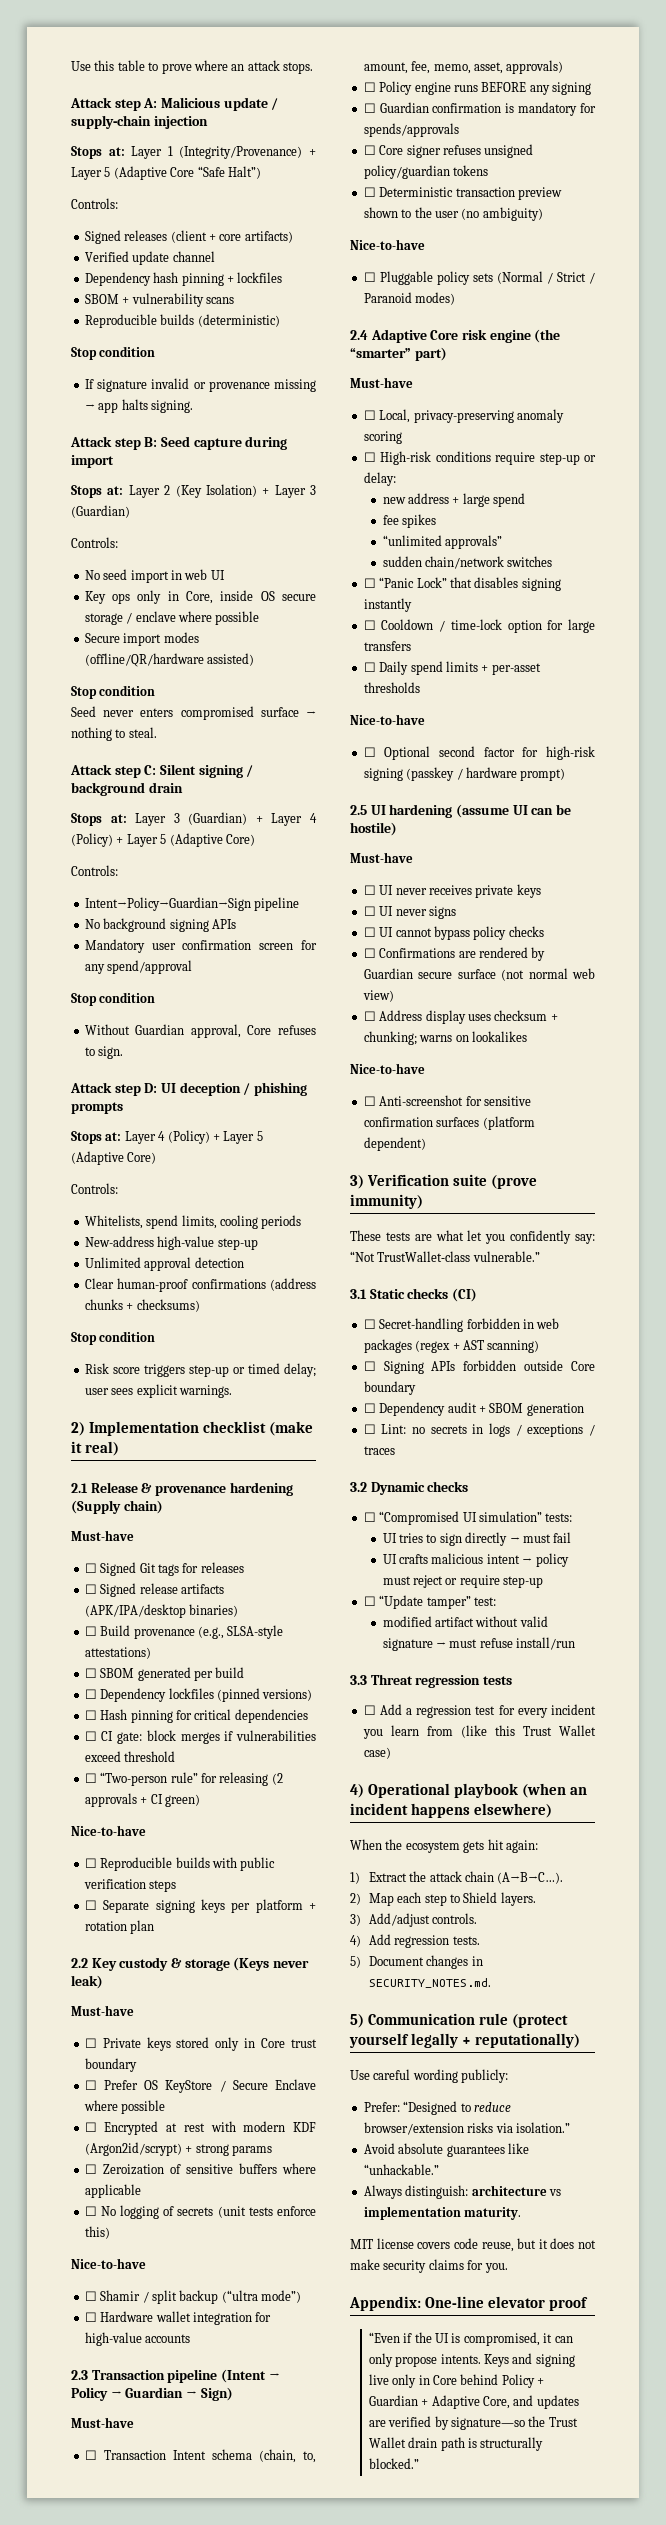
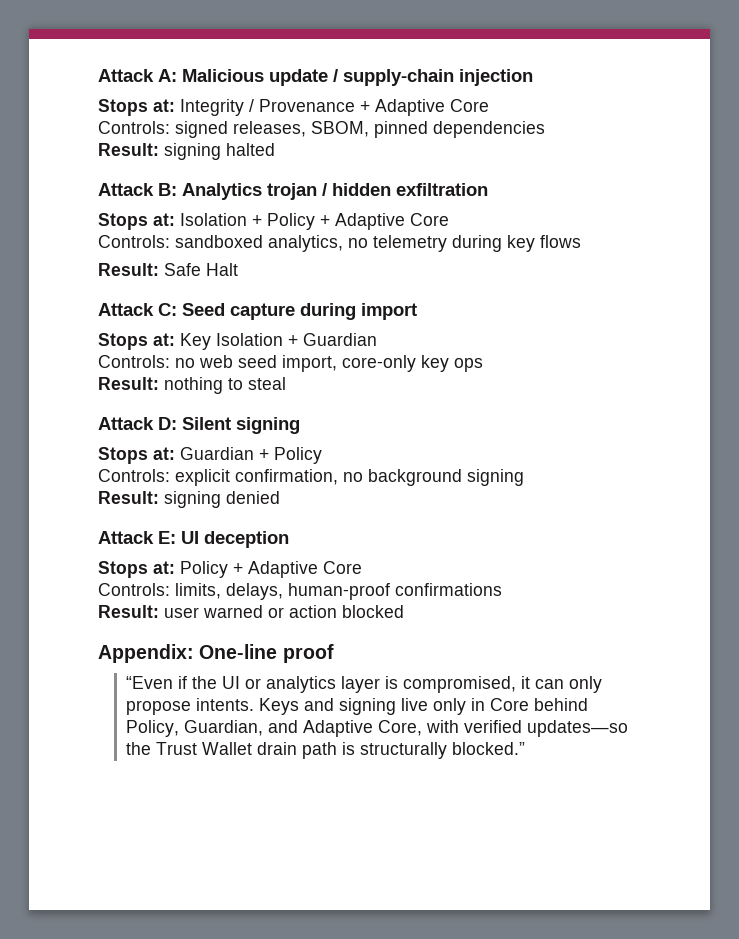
[71,60,313,74] [70,97,141,111] Use this table to prove where an attack stops. // Attack step -> [98,69,154,82] Attack
[131,146,316,159] [71,166,261,180] [71,198,118,209] [84,230,293,244] [84,251,215,265] [84,272,283,286] [84,293,234,307] [84,314,280,328] [71,346,156,360] [84,378,316,392] [84,399,193,413] [70,436,158,450] Layer 1 (Integrity/Provenance) + Layer 5 (Adaptive Core “Safe Halt”) // Controls: // Signed releases (client + core artifacts) // Verified update channel // Dependency hash pinning + lockfiles // SBOM + vulnerability scans // Reproducible builds (deterministic) // Stop condition // If signature invalid or provenance missing → app halts signing. // Attack step B: -> [180,99,489,116] [98,121,545,138] [98,143,275,160] [98,183,488,200] [98,213,449,230] [98,235,581,252] [98,263,238,276] [98,303,177,316] Integrity / Provenance + Adaptive Core // Controls: signed releases, SBOM, pinned dependencies // Result: signing halted // Attack B: Analytics trojan / hidden exfiltration // Stops at: Isolation + Policy + Adaptive Core // Controls: sandboxed analytics, no telemetry during key flows // Result: Safe Halt // Attack C:
[128,484,316,498] [71,505,130,518] [71,537,118,548] [84,569,225,583] [84,590,316,604] [84,611,260,625] [84,632,199,646] [84,653,255,667] [71,685,156,699] [71,706,316,720] Layer 2 (Key Isolation) + Layer 3 (Guardian) // Controls: // No seed import in web UI // Key ops only in Core, inside OS secure storage / enclave where possible // Secure import modes (offline/QR/hardware assisted) // Stop condition // Seed never enters compromised surface → -> [180,333,377,350] [98,355,483,372] [98,377,159,390] Key Isolation + Guardian // Controls: no web seed import, core‑only key ops // Result:
[128,727,157,738] [70,764,157,778] steal. // Attack step C: -> [248,377,286,390] [98,417,177,430] steal // Attack D:
[246,765,254,777] [71,782,183,796] [71,812,317,826] [71,833,255,847] [71,865,118,876] [84,897,300,911] [84,918,236,932] [84,939,317,953] [84,960,193,974] [71,992,156,1006] [84,1024,316,1038] [84,1046,124,1059] [70,1082,158,1096] / background drain // Stops at: Layer 3 (Guardian) + Layer 4 (Policy) + Layer 5 (Adaptive Core) // Controls: // Intent→Policy→Guardian→Sign pipeline // No background signing APIs // Mandatory user confirmation screen for any spend/approval // Stop condition // Without Guardian approval, Core refuses to sign. // Attack step D: -> [98,447,322,464] [98,469,524,486] [98,491,280,508] [98,531,176,544] // Stops at: Guardian + Policy // Controls: explicit confirmation, no background signing // Result: signing denied // Attack E:
[243,1082,307,1096] [71,1102,123,1114] [71,1130,263,1144] [71,1151,157,1165] [71,1183,118,1194] [84,1215,302,1229] [84,1236,258,1250] [84,1257,244,1271] [84,1278,316,1292] [84,1299,200,1312] [71,1331,156,1345] [84,1363,316,1377] [84,1384,232,1398] [71,1421,313,1436] [71,1441,119,1456] [71,1482,293,1496] [71,1500,163,1514] [71,1530,134,1541] [84,1562,244,1576] [84,1583,224,1597] [84,1604,239,1618] [84,1625,284,1639] [84,1647,151,1659] [84,1667,245,1681] [84,1688,313,1702] [84,1709,308,1723] [84,1730,316,1744] [84,1751,176,1762] [84,1772,283,1786] [84,1793,200,1807] [71,1825,146,1836] [84,1857,276,1871] [83,1879,177,1892] [84,1899,316,1913] [84,1920,155,1934] [71,1957,309,1971] [71,1975,103,1989] [71,2005,134,2016] [84,2037,317,2051] [84,2058,137,2072] [84,2079,316,2093] [83,2100,166,2114] [84,2121,316,2135] [84,2142,272,2156] [84,2163,316,2175] [84,2184,141,2198] [84,2205,316,2219] [84,2226,110,2239] [71,2258,146,2269] [84,2290,301,2304] [84,2311,272,2325] [84,2332,191,2346] [71,2369,280,2383] [71,2387,233,2401] [71,2417,134,2428] [84,2449,316,2463] [363,60,564,74] [363,81,591,95] [363,102,596,116] [363,123,459,137] [363,144,534,158] [363,165,489,179] [363,187,562,200] [363,207,543,221] [350,239,425,250] [363,271,595,285] [363,292,456,305] [350,329,561,343] [350,347,447,361] [350,377,413,388] [363,409,564,423] [363,431,402,444] [363,451,596,465] [363,472,396,486] [382,493,526,507] [382,514,437,528] [382,535,503,549] [382,556,553,569] [363,577,561,591] [363,598,412,612] [363,619,595,633] [363,641,411,651] [363,661,541,675] [363,682,420,693] [350,714,425,725] [363,746,595,760] [363,767,566,781] [350,804,571,818] [350,822,397,836] [350,852,413,863] [363,884,541,898] [363,906,456,919] [363,926,544,940] [363,947,546,961] [363,968,595,981] [362,990,394,1002] [363,1010,558,1024] [363,1031,527,1045] [350,1063,425,1074] [363,1095,531,1106] [363,1116,535,1130] [363,1137,426,1151] [350,1174,537,1189] [350,1194,423,1209] [350,1230,595,1244] [350,1251,540,1262] [350,1288,477,1302] [363,1318,560,1332] [363,1339,540,1353] [363,1360,595,1374] [363,1381,416,1395] [363,1402,584,1416] [363,1423,595,1437] [363,1446,395,1455] [350,1481,469,1495] [363,1511,573,1525] [382,1532,572,1546] [382,1553,569,1567] [382,1575,544,1588] [363,1595,496,1609] [382,1616,548,1627] [382,1637,576,1651] [350,1674,512,1688] [363,1704,596,1718] [362,1725,596,1739] [363,1747,391,1759] [350,1783,587,1798] [350,1803,552,1818] [350,1839,538,1853] [350,1871,564,1884] [350,1892,536,1906] [350,1913,478,1927] [350,1934,480,1948] [350,1955,483,1969] [368,1978,491,1988] [350,2013,568,2028] [349,2033,580,2048] [350,2069,509,2083] [363,2101,511,2115] [363,2122,570,2135] [363,2143,529,2157] [363,2164,439,2175] [363,2185,561,2199] [363,2206,522,2220] [350,2238,596,2252] [350,2259,508,2273] / phishing prompts // Stops at: Layer 4 (Policy) + Layer 5 (Adaptive Core) // Controls: // Whitelists, spend limits, cooling periods // New-address high-value step-up // Unlimited approval detection // Clear human-proof confirmations (address chunks + checksums) // Stop condition // Risk score triggers step-up or timed delay; user sees explicit warnings. // 2) Implementation checklist (make it real) // 2.1 Release & provenance hardening (Supply chain) // Must-have // ☐ Signed Git tags for releases // ☐ Signed release artifacts (APK/IPA/desktop binaries) // ☐ Build provenance (e.g., SLSA-style attestations) // ☐ SBOM generated per build // ☐ Dependency lockfiles (pinned versions) // ☐ Hash pinning for critical dependencies // ☐ CI gate: block merges if vulnerabilities exceed threshold // ☐ “Two-person rule” for releasing (2 approvals + CI green) // Nice-to-have // ☐ Reproducible builds with public verification steps // ☐ Separate signing keys per platform + rotation plan // 2.2 Key custody & storage (Keys never leak) // Must-have // ☐ Private keys stored only in Core trust boundary // ☐ Prefer OS KeyStore / Secure Enclave where possible // ☐ Encrypted at rest with modern KDF (Argon2id/scrypt) + strong params // ☐ Zeroization of sensitive buffers where applicable // ☐ No logging of secrets (unit tests enforce this) // Nice-to-have // ☐ Shamir / split backup (“ultra mode”) // ☐ Hardware wallet integration for high-value accounts // 2.3 Transaction pipeline (Intent → Policy → Guardian → Sign) // Must-have // ☐ Transaction Intent schema (chain, to, amount, fee, memo, asset, approvals) // ☐ Policy engine runs BEFORE any signing // ☐ Guardian confirmation is mandatory for spends/approvals // ☐ Core signer refuses unsigned policy/guardian tokens // ☐ Deterministic transaction preview shown to the user (no ambiguity) // Nice-to-have // ☐ Pluggable policy sets (Normal / Strict / Paranoid modes) // 2.4 Adaptive Core risk engine (the “smarter” part) // Must-have // ☐ Local, privacy-preserving anomaly scoring // ☐ High-risk conditions require step-up or delay: // new address + large spend // fee spikes // “unlimited approvals” // sudden chain/network switches // ☐ “Panic Lock” that disables signing instantly // ☐ Cooldown / time-lock option for large transfers // ☐ Daily spend limits + per-asset thresholds // Nice-to-have // ☐ Optional second factor for high-risk signing (passkey / hardware prompt) // 2.5 UI hardening (assume UI can be hostile) // Must-have // ☐ UI never receives private keys // ☐ UI never signs // ☐ UI cannot bypass policy checks // ☐ Confirmations are rendered by Guardian secure surface (not normal web view) // ☐ Address display uses checksum + chunking; warns on lookalikes // Nice-to-have // ☐ Anti-screenshot for sensitive confirmation surfaces (platform dependent) // 3) Verification suite (prove immunity) // These tests are what let you confidently say: “Not TrustWallet‑class vulnerable.” // 3.1 Static checks (CI) // ☐ Secret-handling forbidden in web packages (regex + AST scanning) // ☐ Signing APIs forbidden outside Core boundary // ☐ Dependency audit + SBOM generation // ☐ Lint: no secrets in logs / exceptions / traces // 3.2 Dynamic checks // ☐ “Compromised UI simulation” tests: // UI tries to sign directly → must fail // UI crafts malicious intent → policy must reject or require step-up // ☐ “Update tamper” test: // modified artifact without valid signature → must refuse install/run // 3.3 Threat regression tests // ☐ Add a regression test for every incident you learn from (like this Trust Wallet case) // 4) Operational playbook (when an incident happens elsewhere) // When the ecosystem gets hit again: // 1) Extract the attack chain (A→B→C…). // 2) Map each step to Shield layers. // 3) Add/adjust controls. // 4) Add regression tests. // 5) Document changes in SECURITY_NOTES.md. // 5) Communication rule (protect yourself legally + reputationally) // Use careful wording publicly: // Prefer: “Designed to reduce browser/extension risks via isolation.” // Avoid absolute guarantees like “unhackable.” // Always distinguish: architecture vs implementation maturity. // MIT license covers code reuse, but it does not make security claims for you. -> [98,561,362,578] [98,583,502,600] [98,605,404,618] // Stops at: Policy + Adaptive Core // Controls: limits, delays, human‑proof confirmations // Result: user warned or action blocked
[487,2296,545,2308] elevator -> (278, 651) none
(450, 2338) none -> [245,676,381,693] or analytics layer
[501,2374,545,2388] [368,2395,579,2409] [368,2416,526,2430] Policy + Guardian + Adaptive Core, and updates are verified by signature—so -> [126,720,629,737] Policy, Guardian, and Adaptive Core, with verified updates—so

